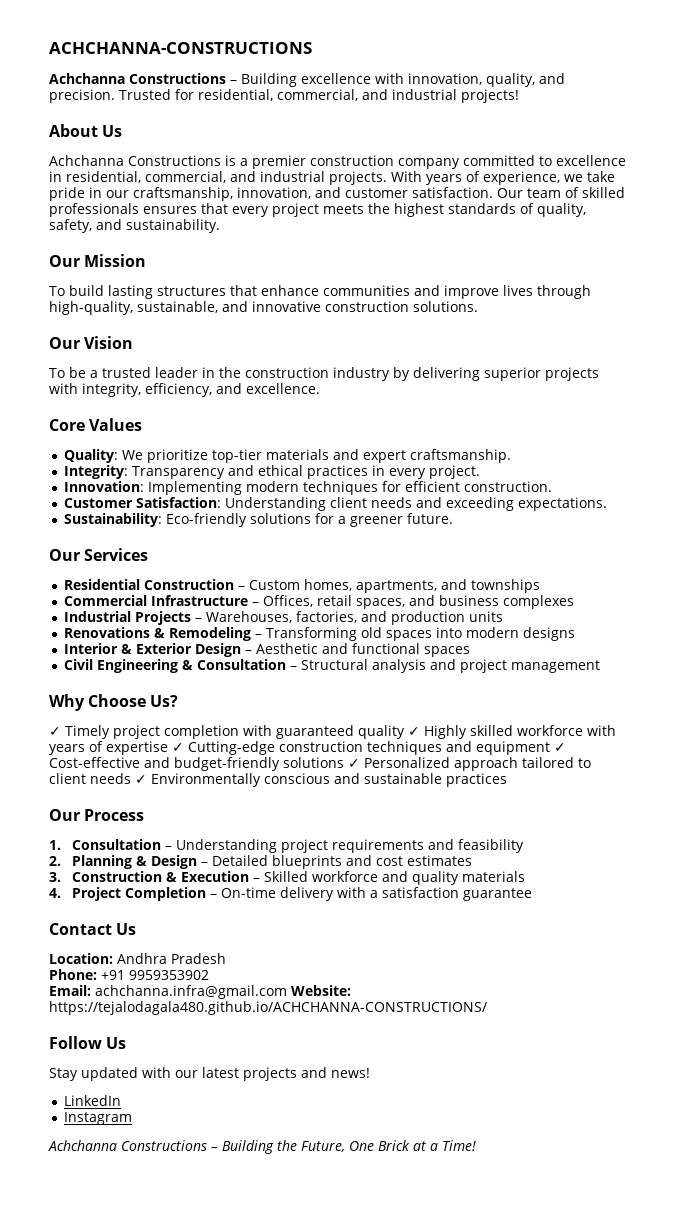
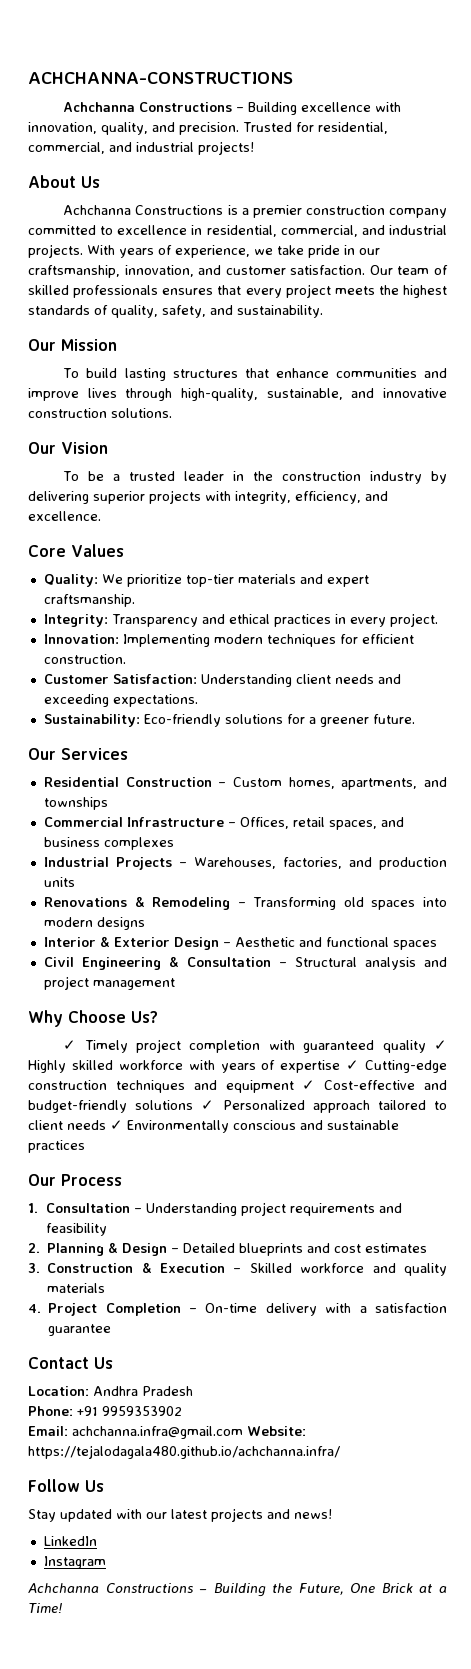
[49,1001,487,1015] https://tejalodagala480.github.io/ACHCHANNA-CONSTRUCTIONS/ -> [28,1445,340,1459] https://tejalodagala480.github.io/achchanna.infra/

